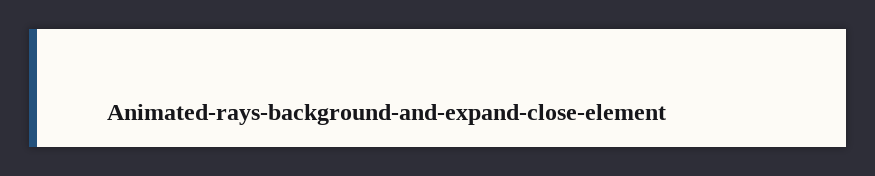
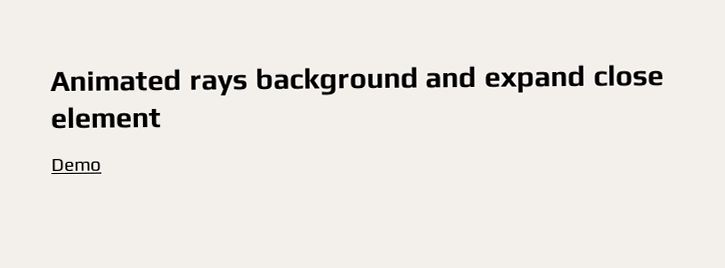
[107,104,666,125] Animated-rays-background-and-expand-close-element -> [50,64,665,97] [50,105,161,130] [51,158,102,173] Animated rays background and expand close element // Demo

